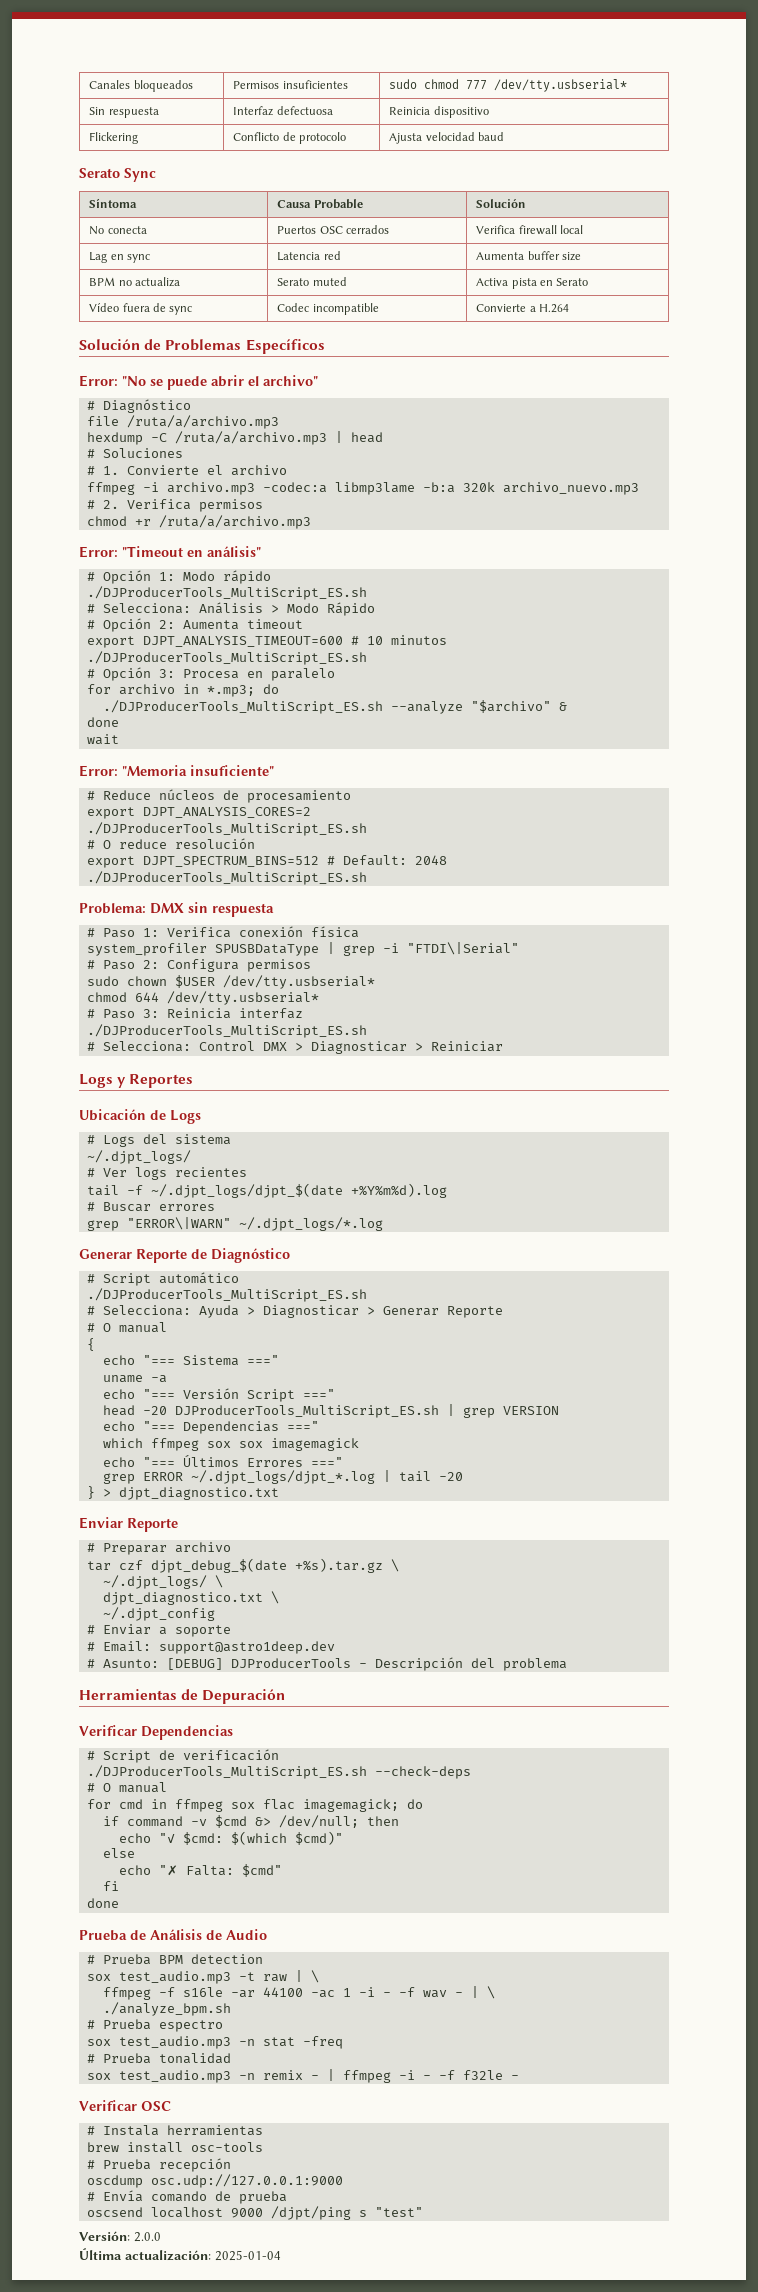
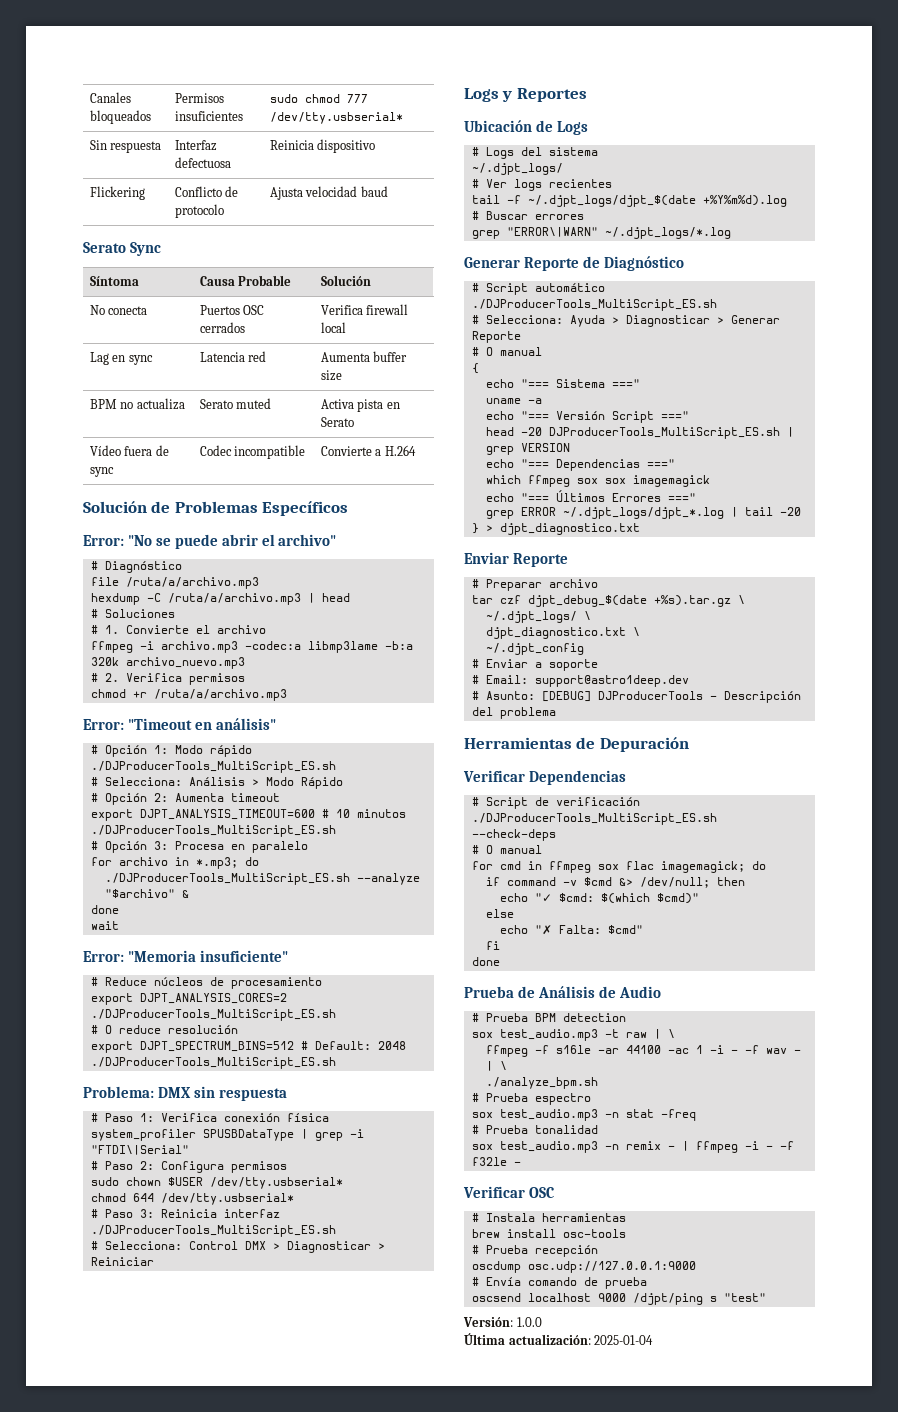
[134,2232,161,2242] 2.0.0 -> [516,1317,542,1327] 1.0.0

